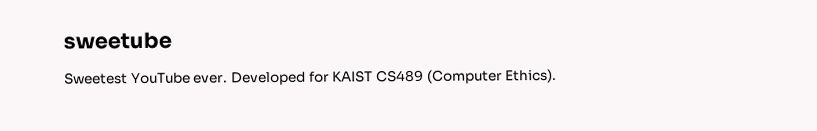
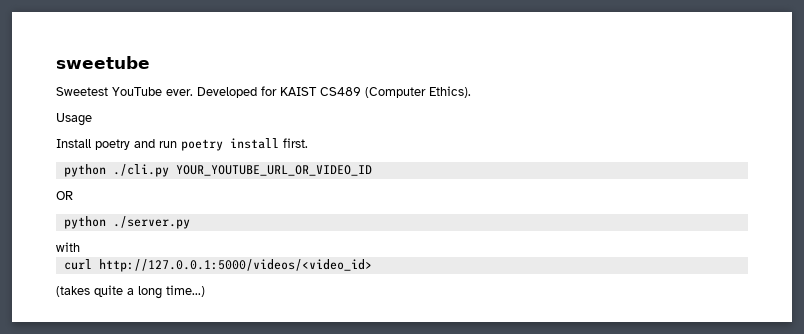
(558, 76) none -> [56,113,92,126] [56,138,308,151] [63,164,372,177] [56,191,73,200] [63,216,190,229] [56,242,80,252] [63,259,372,272] [56,285,205,299] // Usage // Install poetry and run poetry install first. // python ./cli.py YOUR_YOUTUBE_URL_OR_VIDEO_ID // OR // python ./server.py // with // curl http://127.0.0.1:5000/videos/<video_id> // (takes quite a long time...)

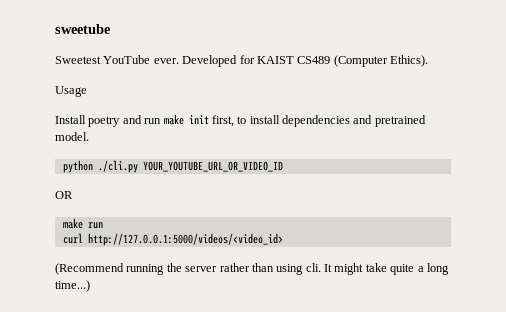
[181,138,308,151] poetry install first. -> [163,114,426,127] [55,132,89,141] make init first, to install dependencies and pretrained model.
[63,216,190,229] [56,242,80,252] python ./server.py // with -> [62,218,103,229] make run
[56,286,90,297] (takes -> [55,263,387,275] (Recommend running the server rather than using cli. It might take

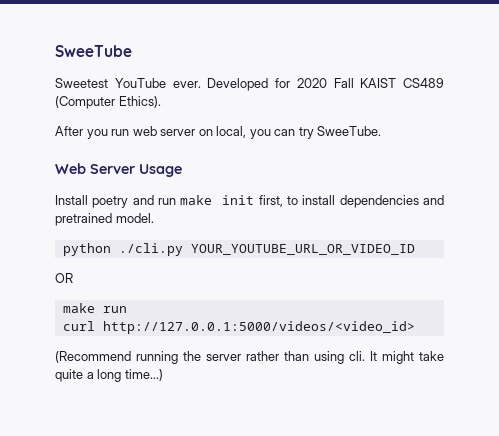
[55,24,111,34] sweetube -> [55,45,132,57] SweeTube
(255, 59) none -> [296,78,354,88] 2020 Fall
(428, 61) none -> [55,126,382,139] [55,163,135,174] After you run web server on local, you can try SweeTube. // Web Server

